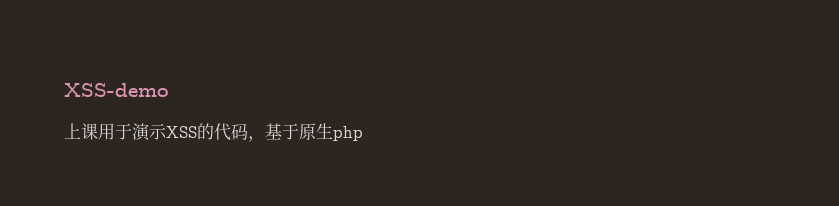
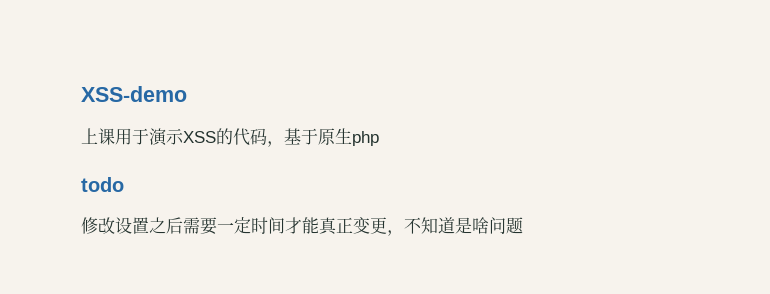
(363, 133) none -> [81,177,124,192] [81,217,523,236] // todo // 修改设置之后需要一定时间才能真正变更，不知道是啥问题

